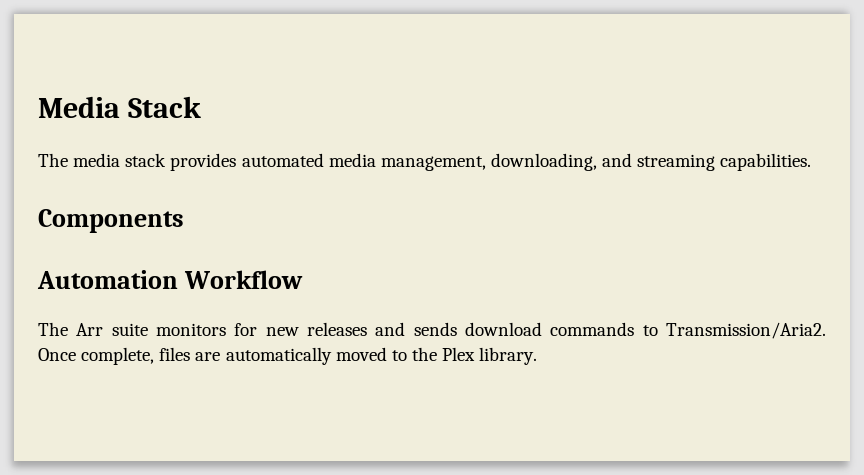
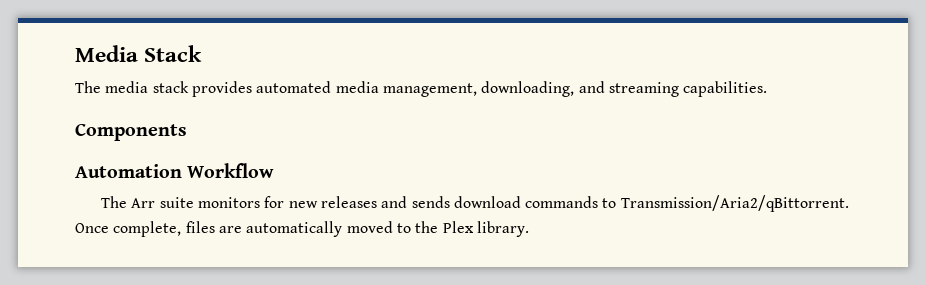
[666,322,827,339] Transmission/Aria2. -> [620,195,849,212] Transmission/Aria2/qBittorrent.

